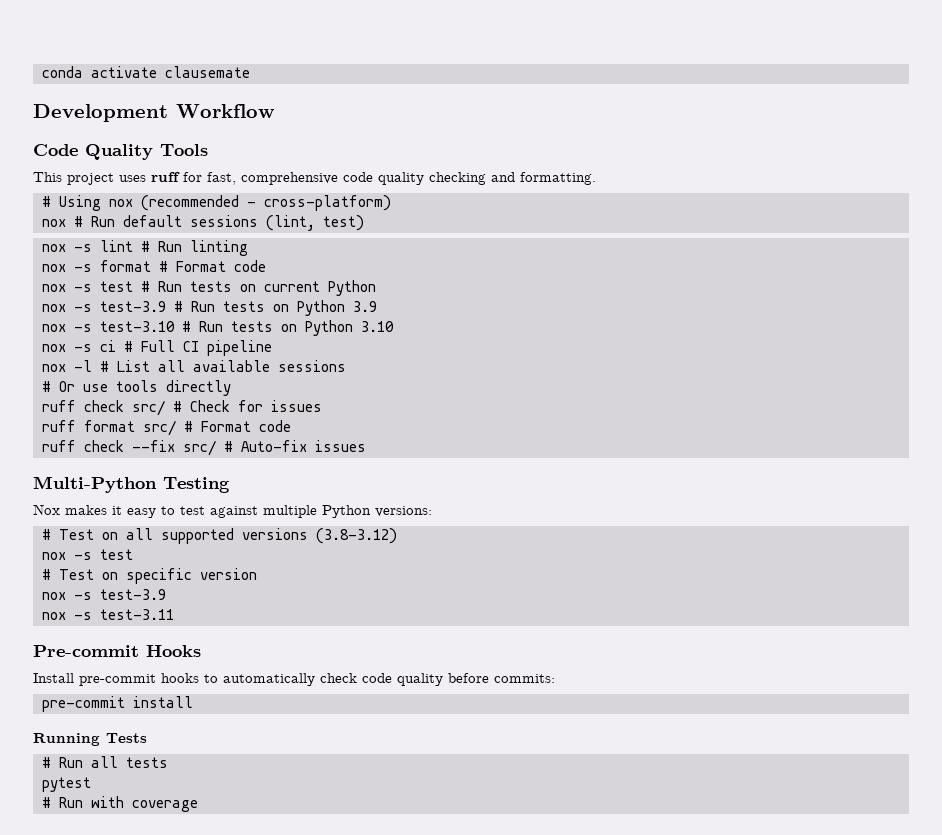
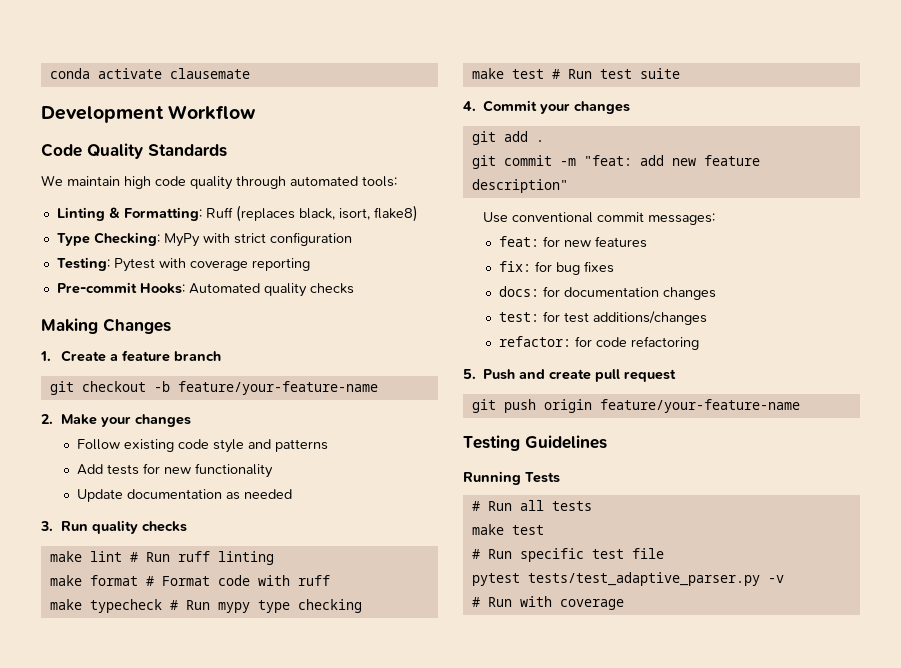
[160,144,208,156] [33,172,596,185] [42,195,391,211] [42,215,364,231] [42,244,92,252] Tools // This project uses ruff for fast, comprehensive code quality checking and formatting. // # Using nox (recommended - cross-platform) // nox # Run default sessions (lint, test) // nox -s -> [148,144,227,157] [41,175,397,190] [56,205,418,222] [56,232,352,247] [56,257,310,272] [56,282,354,297] [41,318,171,334] [40,350,221,362] [49,381,378,395] [41,414,191,427] [76,439,328,453] [76,463,273,478] [76,489,292,502] [40,520,187,534] [49,551,82,562] Standards // We maintain high code quality through automated tools: // Linting & Formatting: Ruff (replaces black, isort, flake8) // Type Checking: MyPy with strict configuration // Testing: Pytest with coverage reporting // Pre-commit Hooks: Automated quality checks // Making Changes // 1. Create a feature branch // git checkout -b feature/your-feature-name // 2. Make your changes // Follow existing code style and patterns // Add tests for new functionality // Update documentation as needed // 3. Run quality checks // make
(182, 246) none -> [177,551,210,562] ruff
[42,264,92,272] nox -s -> [49,575,82,586] make
[42,280,376,296] [42,300,377,316] [42,320,394,336] [42,340,272,356] [42,360,346,372] [42,380,231,396] [42,400,322,416] [42,420,291,436] [42,440,366,456] [33,476,230,493] [33,504,432,518] [42,528,397,544] [42,549,133,560] [42,568,257,584] [42,589,166,600] [42,609,174,620] [33,645,201,657] [33,673,555,686] [42,696,193,712] // nox -s test # Run tests on current Python // nox -s test-3.9 # Run tests on Python 3.9 // nox -s test-3.10 # Run tests on Python 3.10 // nox -s ci # Full CI pipeline // nox -l # List all available sessions // # Or use tools directly // ruff check src/ # Check for issues // ruff format src/ # Format code // ruff check --fix src/ # Auto-fix issues // Multi-Python Testing // Nox makes it easy to test against multiple Python versions: // # Test on all supported versions (3.8-3.12) // nox -s test // # Test on specific version // nox -s test-3.9 // nox -s test-3.11 // Pre-commit Hooks // Install pre-commit hooks to automatically check code quality before commits: // pre-commit install -> [257,575,330,586] [49,599,362,613] [471,68,680,79] [463,100,631,114] [471,131,544,145] [471,155,760,169] [471,179,568,193] [482,212,715,225] [498,236,647,248] [498,261,614,275] [498,286,716,300] [498,311,707,325] [498,336,699,350] [463,369,677,382] [471,399,800,413] [463,435,607,451] with ruff // make typecheck # Run mypy type checking // make test # Run test suite // 4. Commit your changes // git add . // git commit -m "feat: add new feature description" // Use conventional commit messages: // feat: for new features // fix: for bug fixes // docs: for documentation changes // test: for test additions/changes // refactor: for code refactoring // 5. Push and create pull request // git push origin feature/your-feature-name // Testing Guidelines
(168, 762) none -> [471,524,544,535] [471,548,664,562] // make test // # Run specific test file
(91, 784) none -> [527,572,784,586] tests/test_adaptive_parser.py -v

